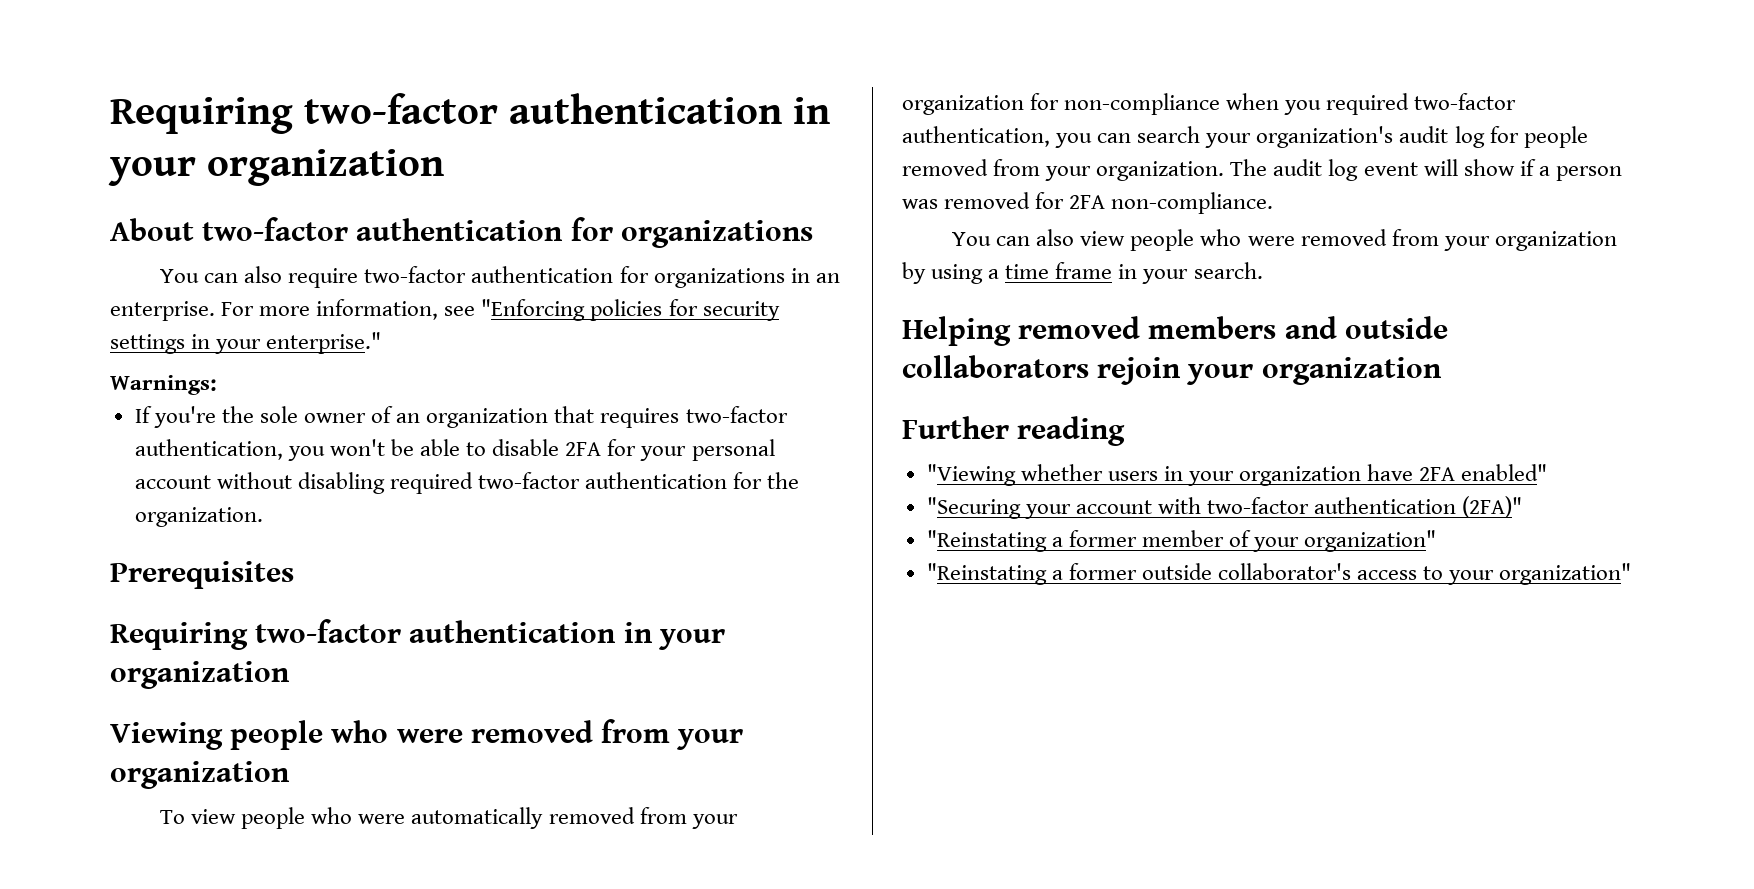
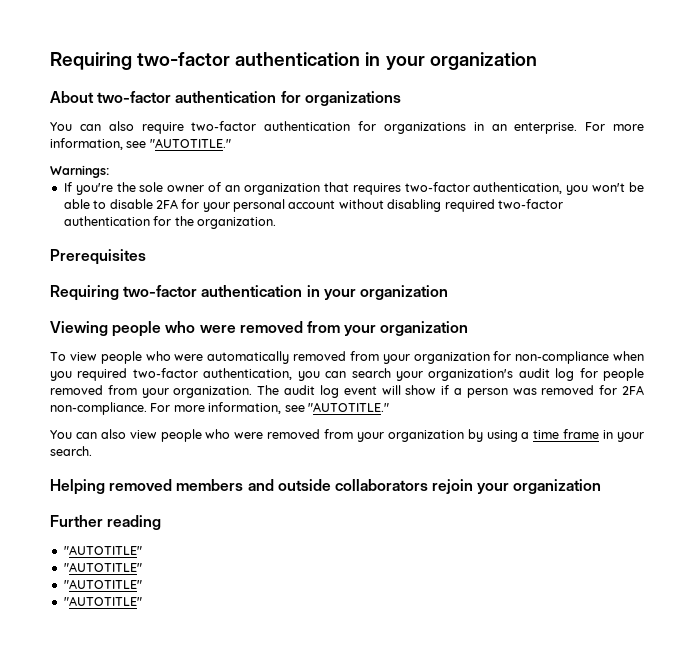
[481,299,780,321] [110,332,382,354] "Enforcing policies for security settings in your enterprise." -> [149,138,231,148] "AUTOTITLE."
(1274, 203) none -> [150,402,389,414] For more information, see "AUTOTITLE."
[926,464,1548,486] [926,496,1523,519] [926,530,1437,552] [926,563,1632,585] "Viewing whether users in your organization have 2FA enabled" // "Securing your account with two-factor authentication (2FA)" // "Reinstating a former member of your organization" // "Reinstating a former outside collaborator's access to your organization" -> [63,545,142,555] [63,562,142,572] [63,579,142,589] [63,596,142,606] "AUTOTITLE" // "AUTOTITLE" // "AUTOTITLE" // "AUTOTITLE"

